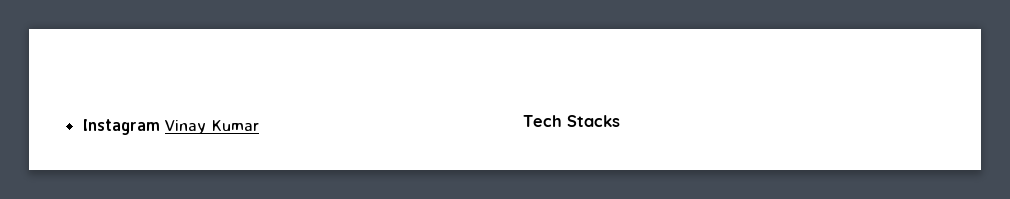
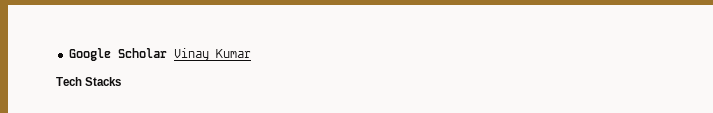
[82,119,160,135] Instagram -> [68,48,167,61] Google Scholar

